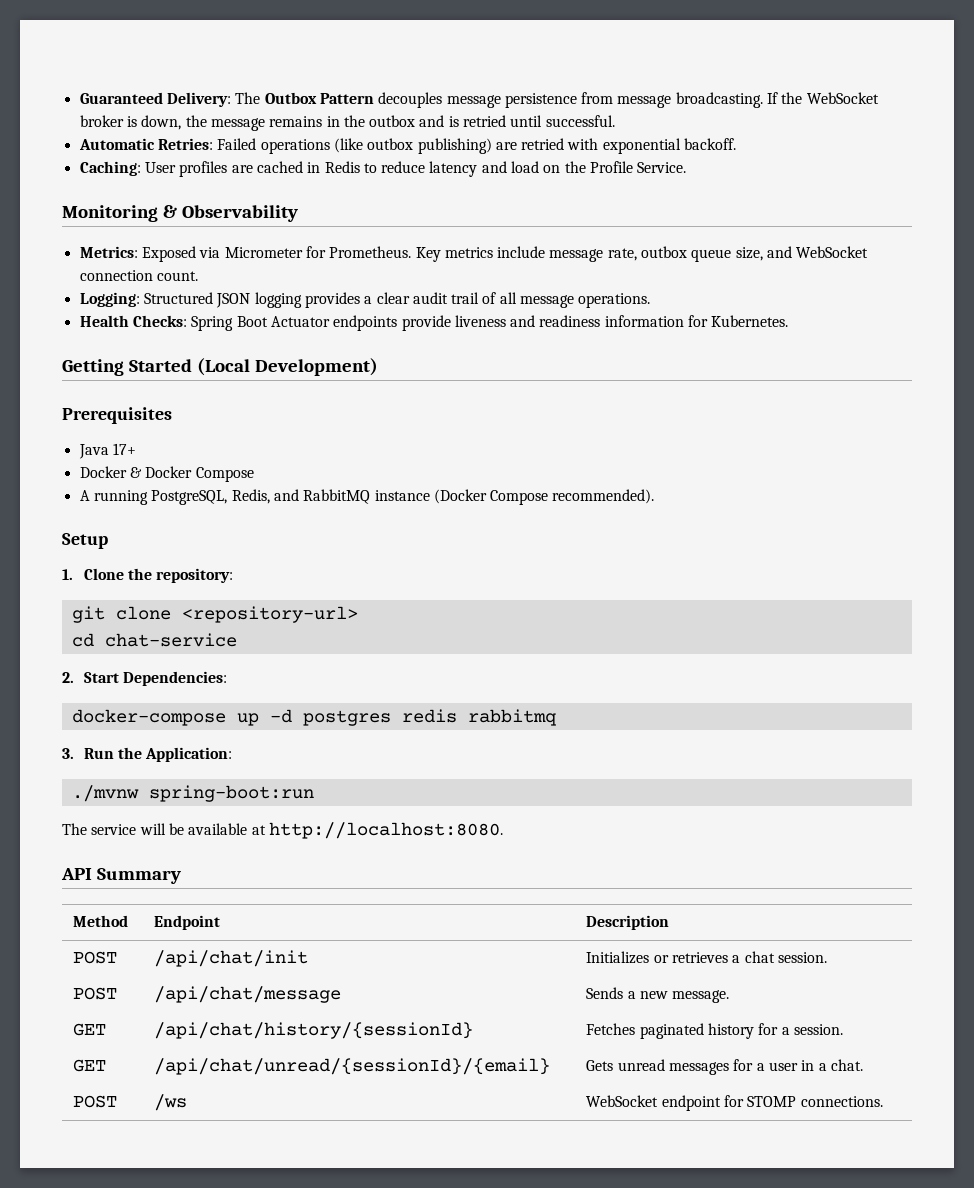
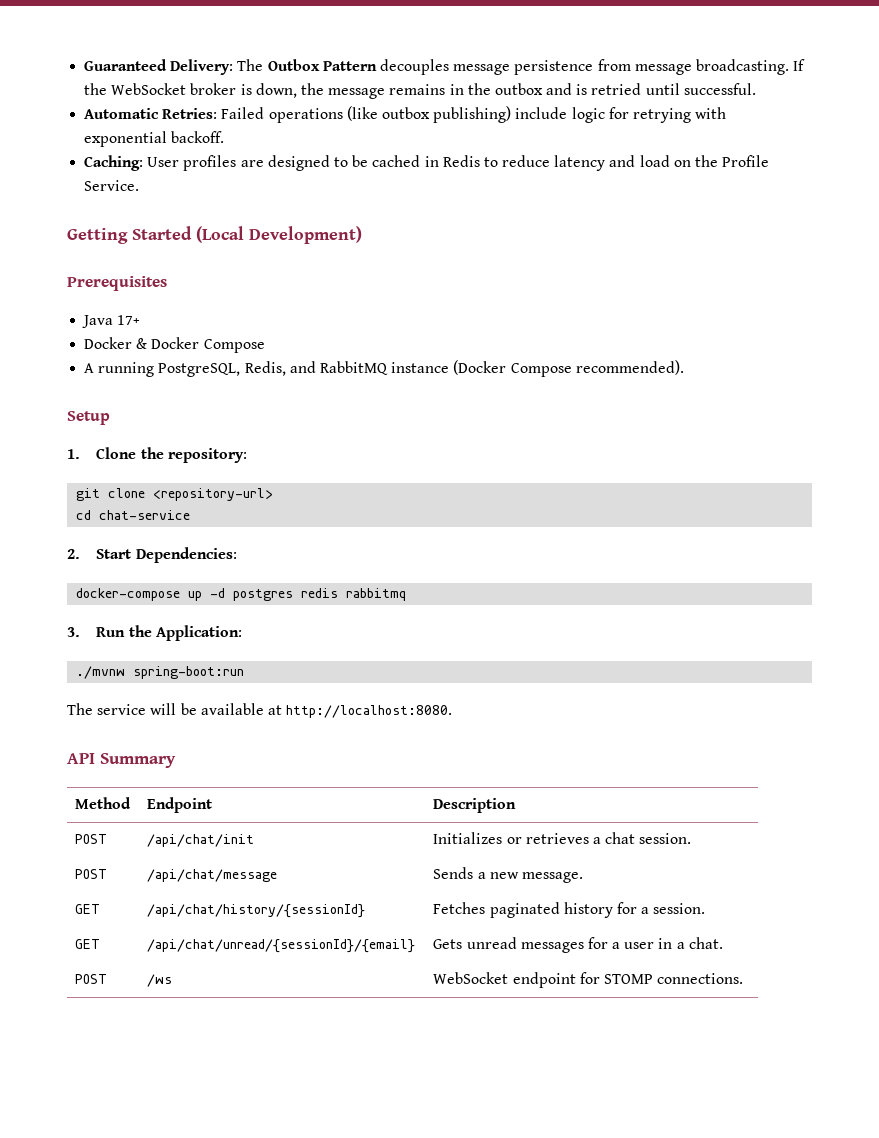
[495,138,565,150] are retried -> [515,107,691,123] include logic for retrying
(253, 169) none -> [267,155,369,171] designed to be
[62,205,298,222] [79,246,869,262] [79,270,198,281] [79,292,651,308] [79,315,789,331] // Monitoring & Observability // Metrics: Exposed via Micrometer for Prometheus. Key metrics include message rate, outbox queue size, and WebSocket connection count. // Logging: Structured JSON logging provides a clear audit trail of all message operations. // Health Checks: Spring Boot Actuator endpoints provide liveness and readiness information for Kubernetes. -> (140, 185) none

